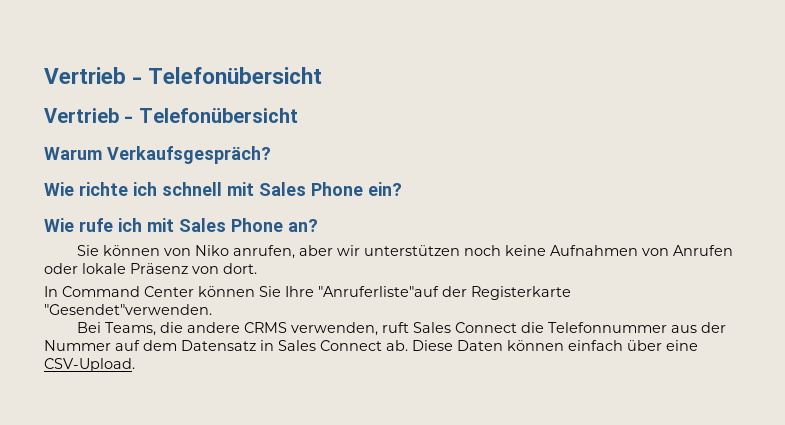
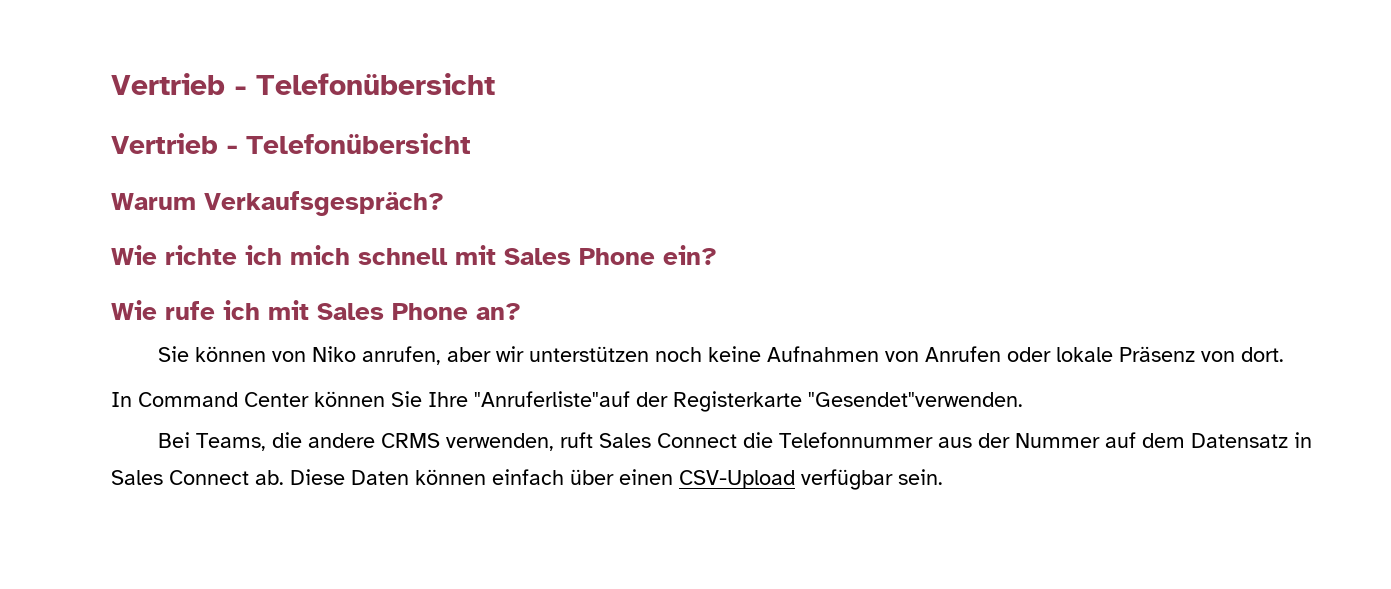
(157, 189) none -> [290,245,350,265] mich
[666,340,698,351] [44,358,135,372] eine CSV-Upload. -> [619,469,943,490] einen CSV-Upload verfügbar sein.

